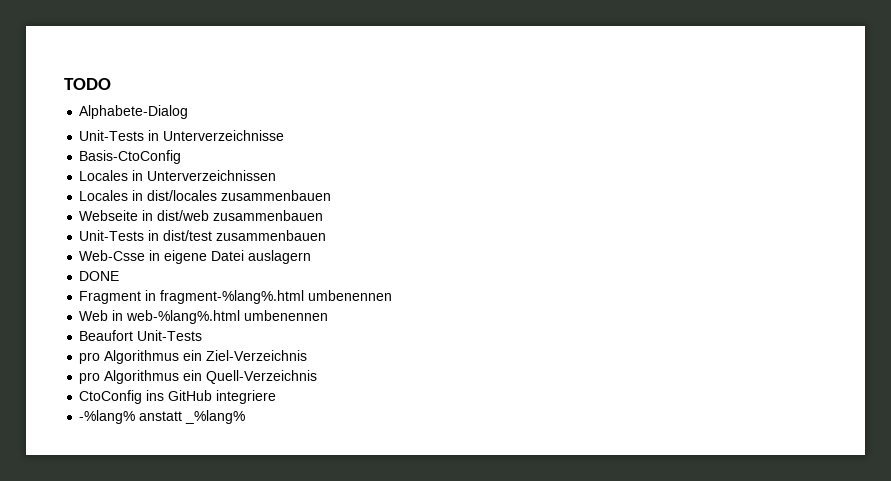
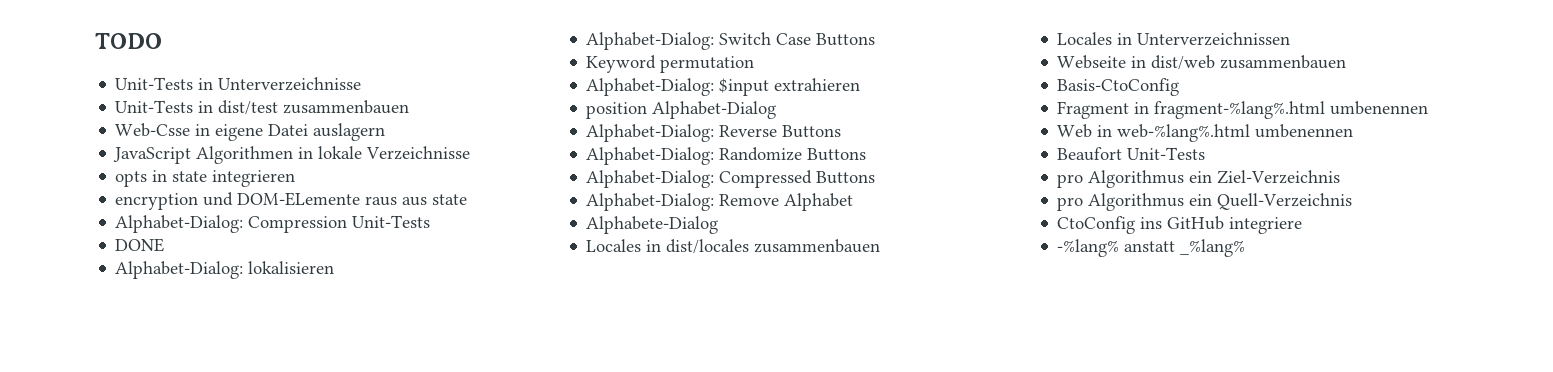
[79,105,189,119] // Alphabete-Dialog -> (162, 41) none
[79,150,182,164] [79,170,277,181] [79,190,332,201] [79,210,324,221] // Basis-CtoConfig // Locales in Unterverzeichnissen // Locales in dist/locales zusammenbauen // Webseite in dist/web zusammenbauen -> (362, 84) none
[79,271,120,281] DONE -> [113,146,471,164] [115,170,296,187] [115,192,468,210] [115,215,431,233] [115,238,165,252] [115,261,335,279] [586,32,876,50] [586,55,755,73] [586,78,861,96] [586,101,777,119] [586,124,842,142] [586,147,867,165] [586,170,876,188] [586,193,854,211] [586,216,719,234] [586,239,881,254] [1057,32,1291,46] [1057,55,1347,70] [1057,78,1180,96] JavaScript Algorithmen in lokale Verzeichnisse // opts in state integrieren // encryption und DOM-ELemente raus aus state // Alphabet-Dialog: Compression Unit-Tests // DONE // Alphabet-Dialog: lokalisieren // Alphabet-Dialog: Switch Case Buttons // Keyword permutation // Alphabet-Dialog: $input extrahieren // position Alphabet-Dialog // Alphabet-Dialog: Reverse Buttons // Alphabet-Dialog: Randomize Buttons // Alphabet-Dialog: Compressed Buttons // Alphabet-Dialog: Remove Alphabet // Alphabete-Dialog // Locales in dist/locales zusammenbauen // Locales in Unterverzeichnissen // Webseite in dist/web zusammenbauen // Basis-CtoConfig

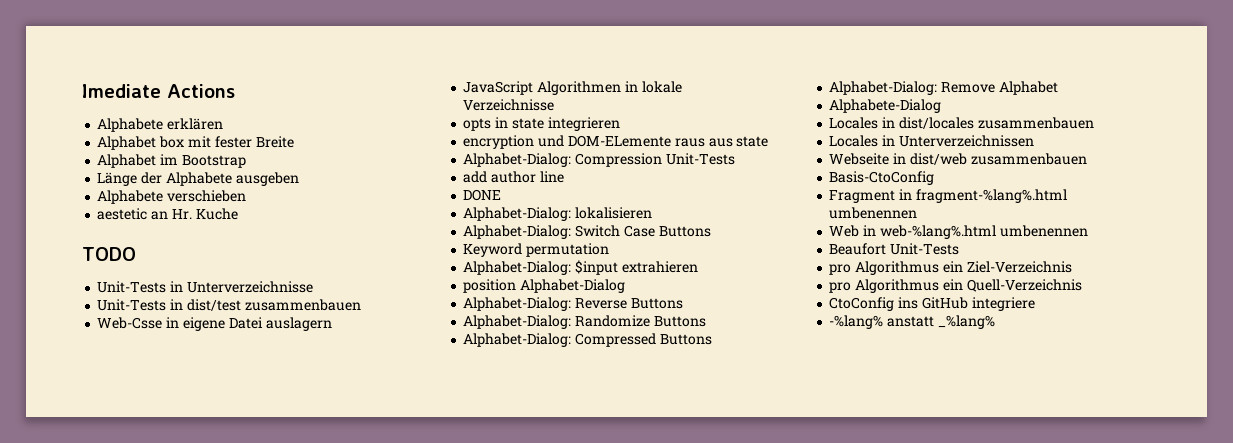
(95, 41) none -> [82,84,235,98] [97,118,224,132] [97,136,294,150] [97,154,246,168] [97,172,299,186] [97,190,247,204] [97,208,238,220] Imediate Actions // Alphabete erklären // Alphabet box mit fester Breite // Alphabet im Bootstrap // Länge der Alphabete ausgeben // Alphabete verschieben // aestetic an Hr. Kuche //
(431, 221) none -> [463,171,564,183] // add author line

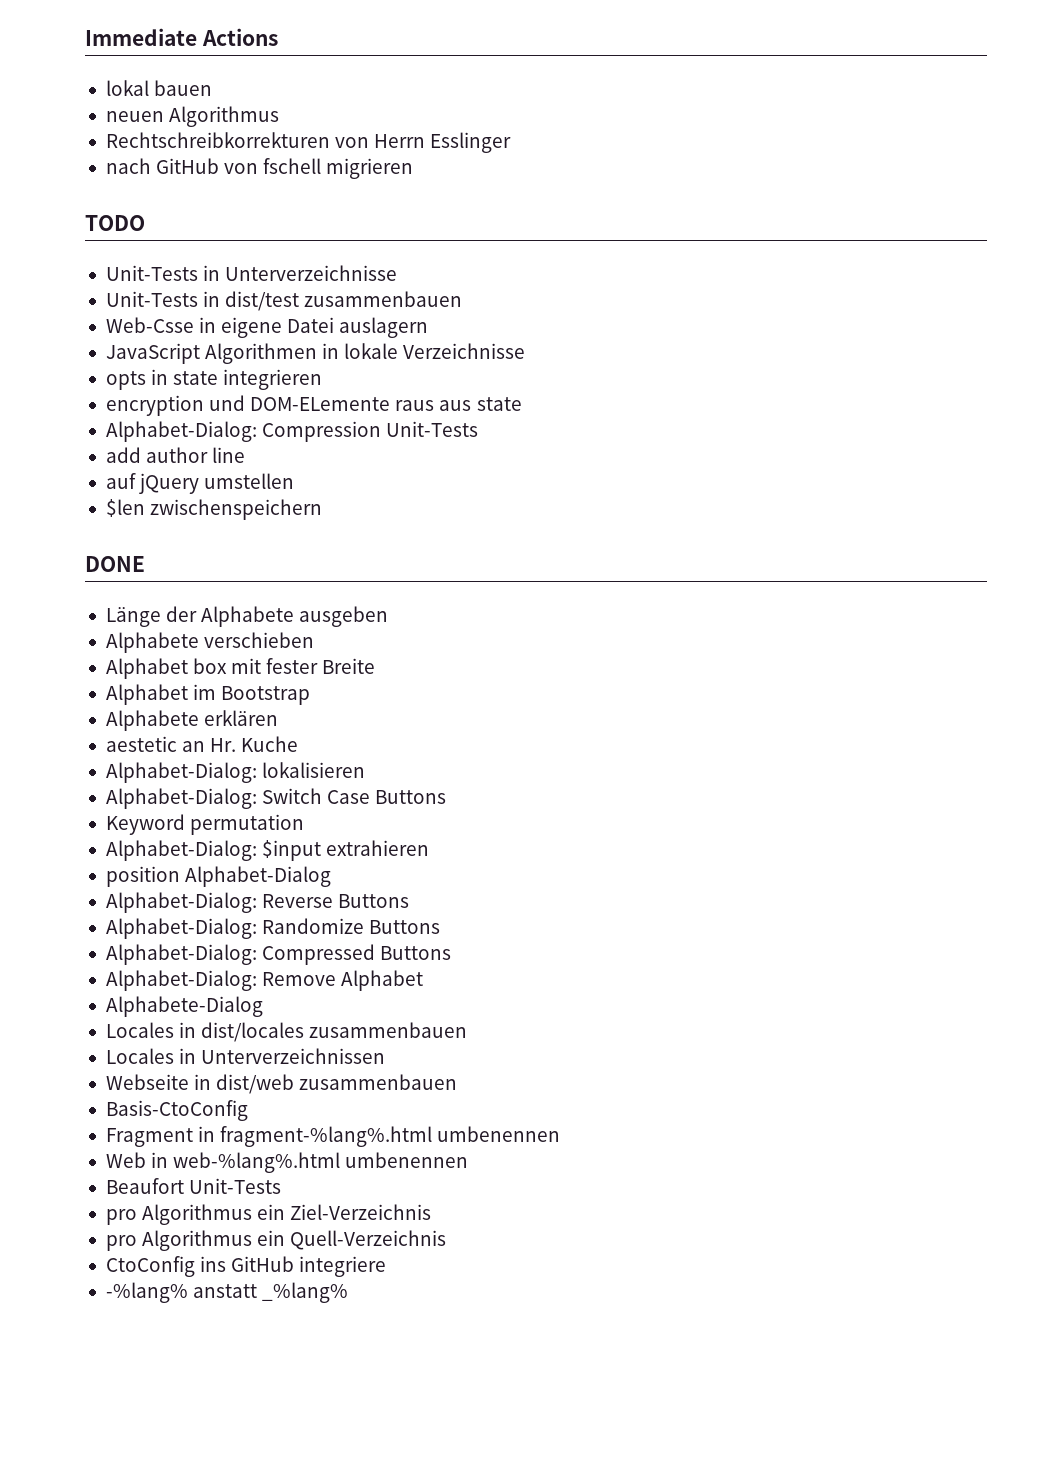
[82,84,161,98] Imediate -> [85,28,197,46] Immediate
[97,118,224,132] [97,136,294,150] [97,154,246,168] [97,172,299,186] [97,190,247,204] [97,208,238,220] Alphabete erklären // Alphabet box mit fester Breite // Alphabet im Bootstrap // Länge der Alphabete ausgeben // Alphabete verschieben // aestetic an Hr. Kuche -> [105,80,213,96] [105,106,280,127] [105,132,512,153] [105,158,414,179] lokal bauen // neuen Algorithmus // Rechtschreibkorrekturen von Herrn Esslinger // nach GitHub von fschell migrieren
[463,189,502,201] DONE -> [105,473,295,494] [105,499,323,520] [85,556,145,572] [105,606,389,627] [105,632,315,653] [105,658,376,679] [105,684,311,705] [105,710,279,731] [105,736,299,752] auf jQuery umstellen // $len zwischenspeichern // DONE // Länge der Alphabete ausgeben // Alphabete verschieben // Alphabet box mit fester Breite // Alphabet im Bootstrap // Alphabete erklären // aestetic an Hr. Kuche

